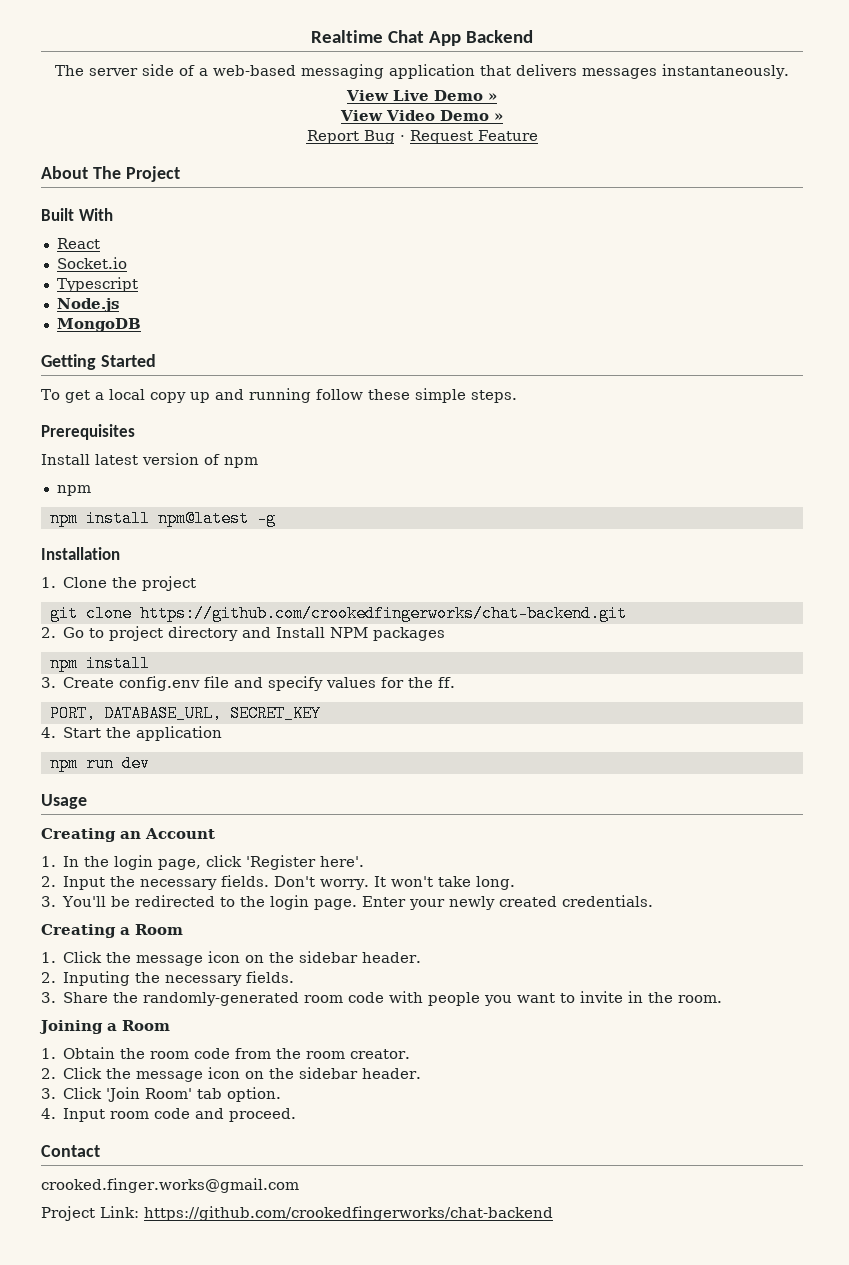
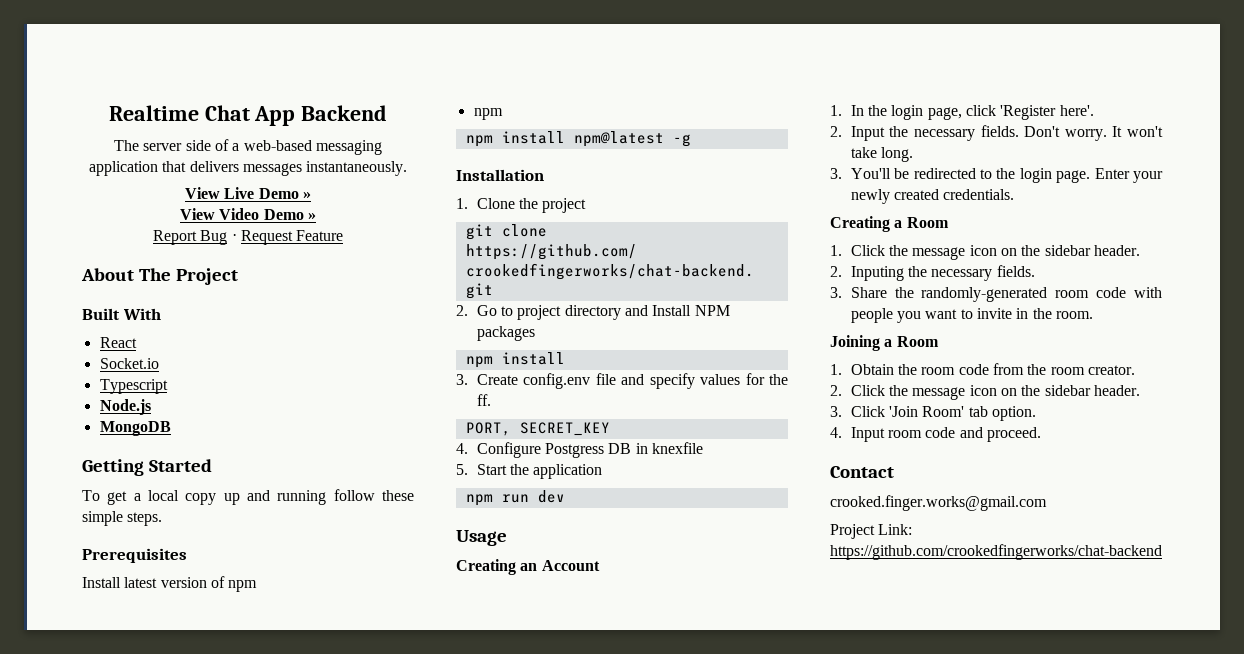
[103,705,222,722] DATABASE_URL, -> (511, 429) none
(56, 732) none -> [476,442,704,458] [456,464,468,475] Configure Postgress DB in knexfile // 5.

